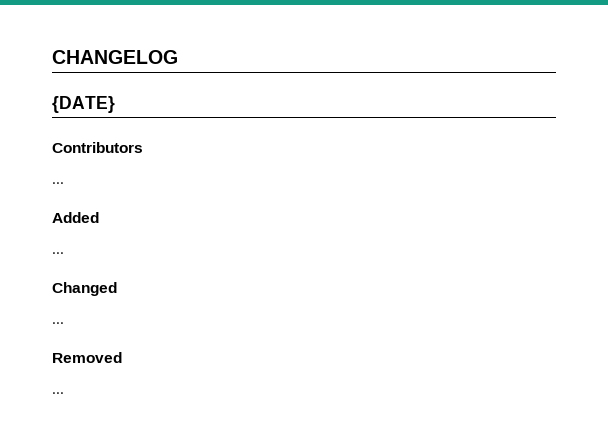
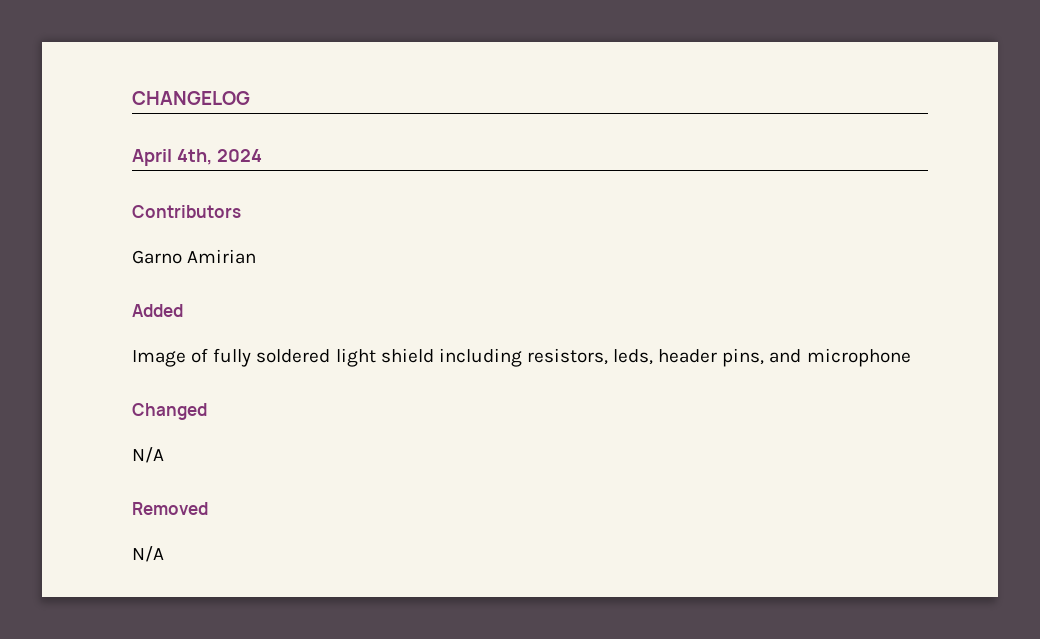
[52,96,115,113] {DATE} -> [132,149,262,166] April 4th, 2024
[52,182,64,184] ... -> [132,249,257,264] Garno Amirian
[52,252,64,254] ... -> [132,348,911,367] Image of fully soldered light shield including resistors, leds, header pins, and microphone
[52,322,64,324] ... -> [132,447,164,463] N/A
[52,392,64,394] ... -> [132,546,164,562] N/A

